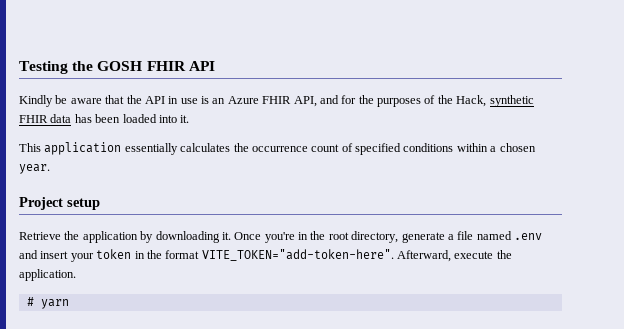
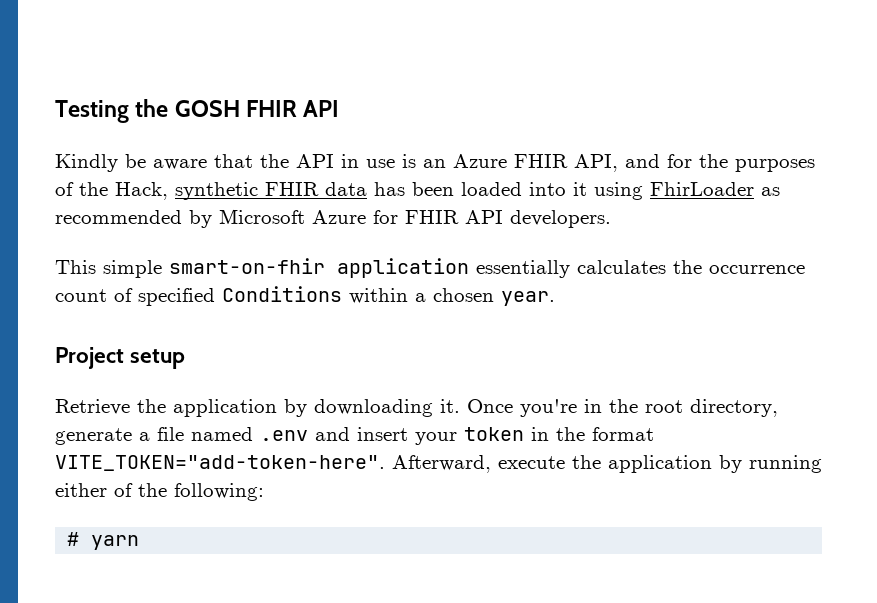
[180,115,190,123] it. -> [573,182,780,200] [55,209,611,228] it using FhirLoader as recommended by Microsoft Azure for FHIR API developers.
(41, 147) none -> [103,258,325,278] simple smart-on-fhir
[403,143,454,152] conditions -> [222,286,342,302] Conditions
[19,269,76,281] application. -> [608,455,822,473] [55,483,264,501] application by running either of the following:

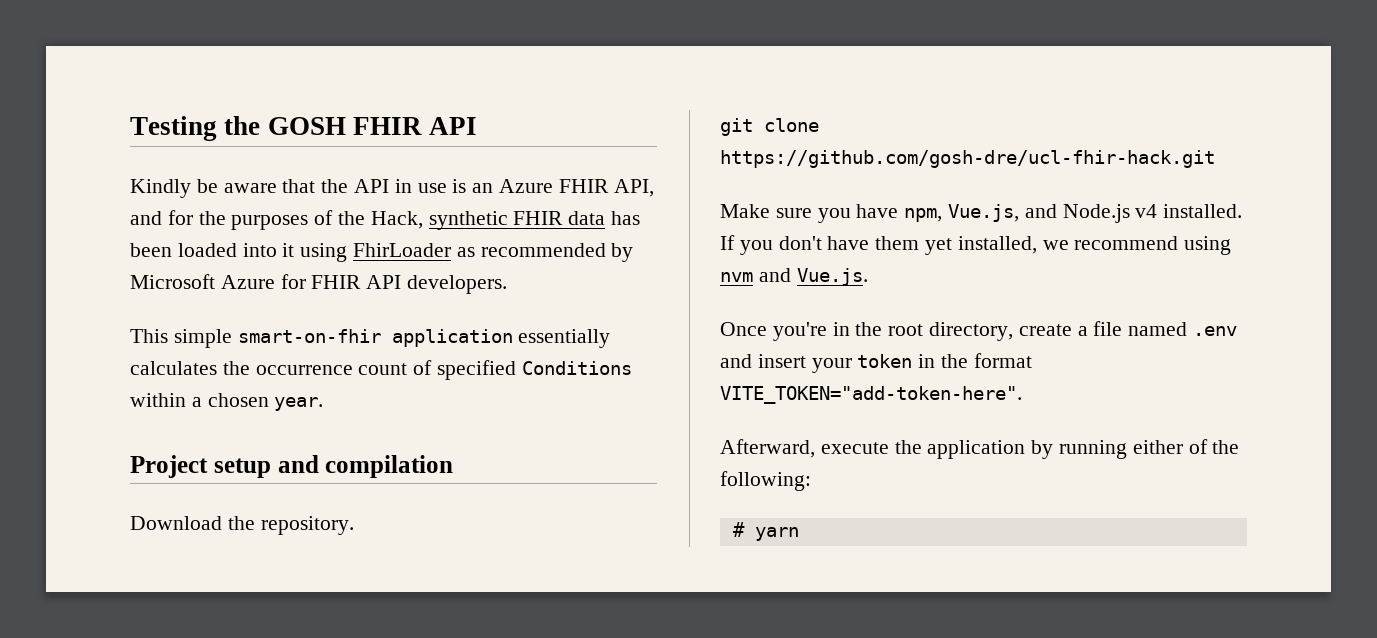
[55,399,460,417] // Retrieve the application by downloading it. -> [277,455,454,478] [130,516,354,535] [720,118,819,136] [720,150,1215,168] [720,204,1243,223] [720,235,1232,255] [720,268,868,286] and compilation // Download the repository. // git clone https://github.com/gosh-dre/ucl-fhir-hack.git // Make sure you have npm, Vue.js, and Node.js v4 installed. If you don't have them yet installed, we recommend using nvm and Vue.js. //
[55,428,132,445] generate -> [1018,324,1072,336] create
(385, 463) none -> (1022, 395) //

